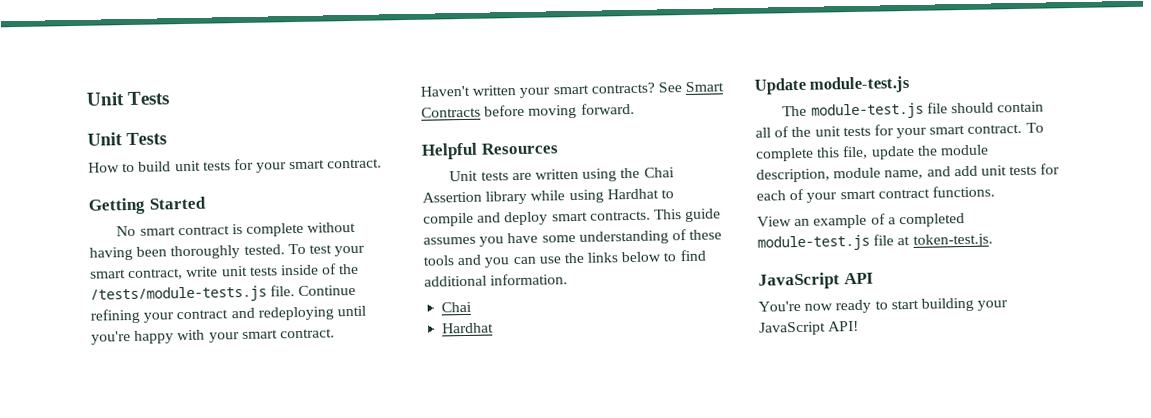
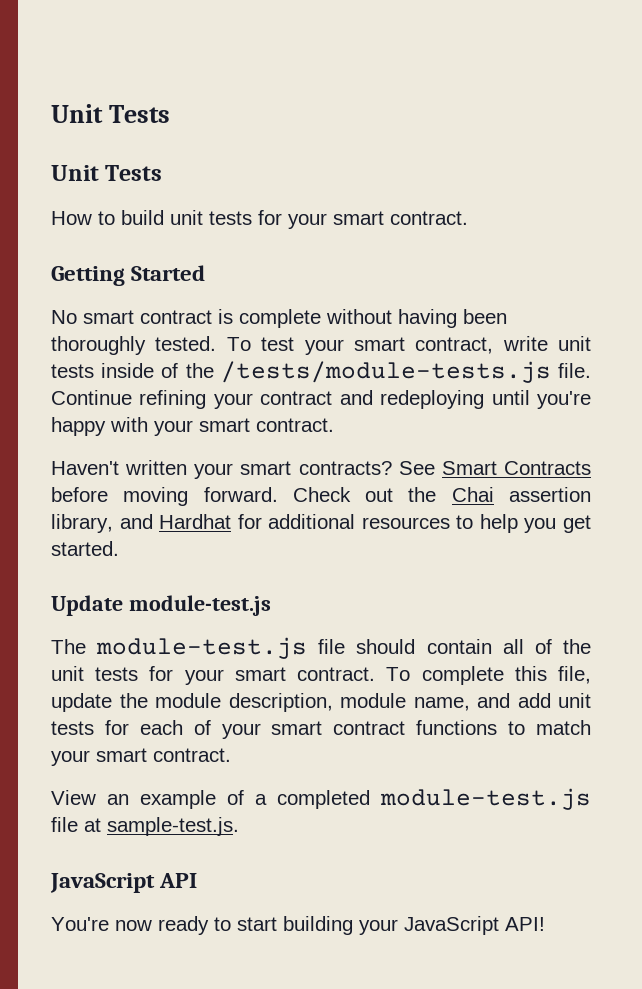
[421,142,558,160] [449,167,675,182] [422,188,674,205] [423,208,722,227] [423,229,723,247] [423,249,706,268] [424,273,569,287] [441,301,473,313] [442,322,495,334] // Helpful Resources // Unit tests are written using the Chai Assertion library while using Hardhat to compile and deploy smart contracts. This guide assumes you have some understanding of these tools and you can use the links below to find additional information. // Chai // Hardhat -> [292,487,591,502] [51,514,591,533] [51,541,119,556] Check out the Chai assertion library, and Hardhat for additional resources to help you get started.
[931,185,995,198] functions. -> [416,720,592,735] [51,748,231,766] functions to match your smart contract.
[912,233,993,248] token-test.js. -> [107,817,239,836] sample-test.js.

